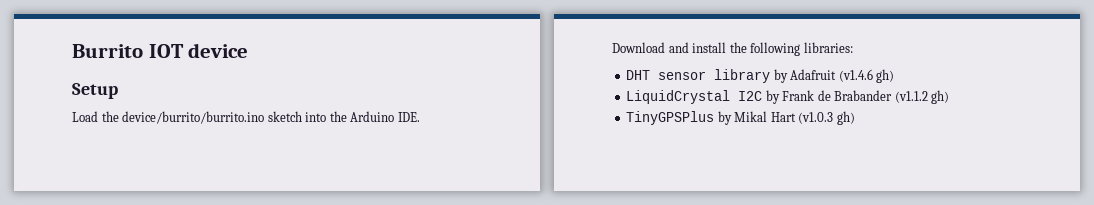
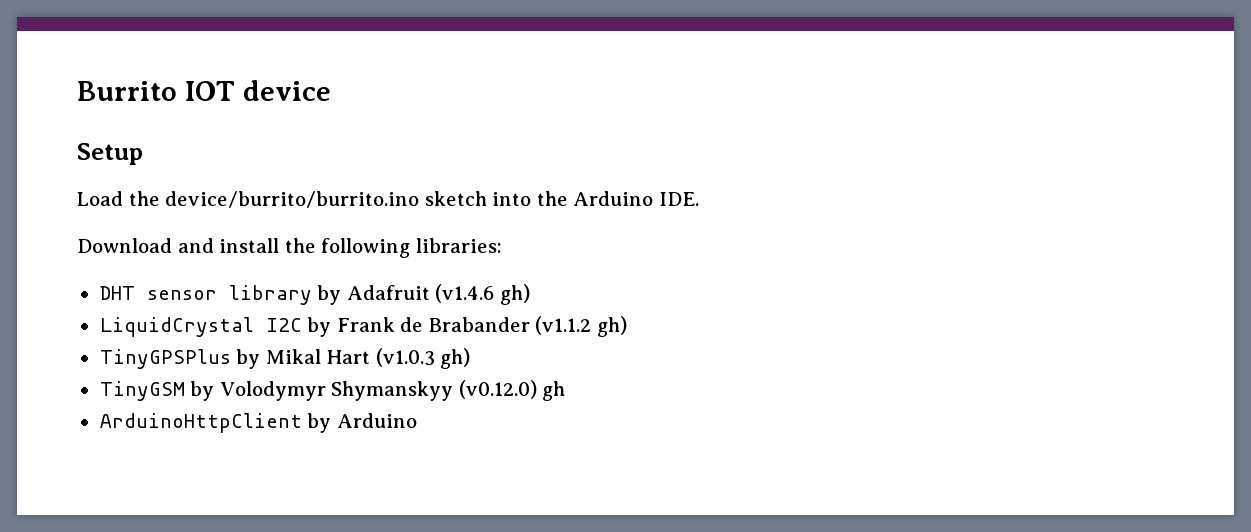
(855, 118) none -> [99,380,566,401] [99,413,417,433] // TinyGSM by Volodymyr Shymanskyy (v0.12.0) gh // ArduinoHttpClient by Arduino

